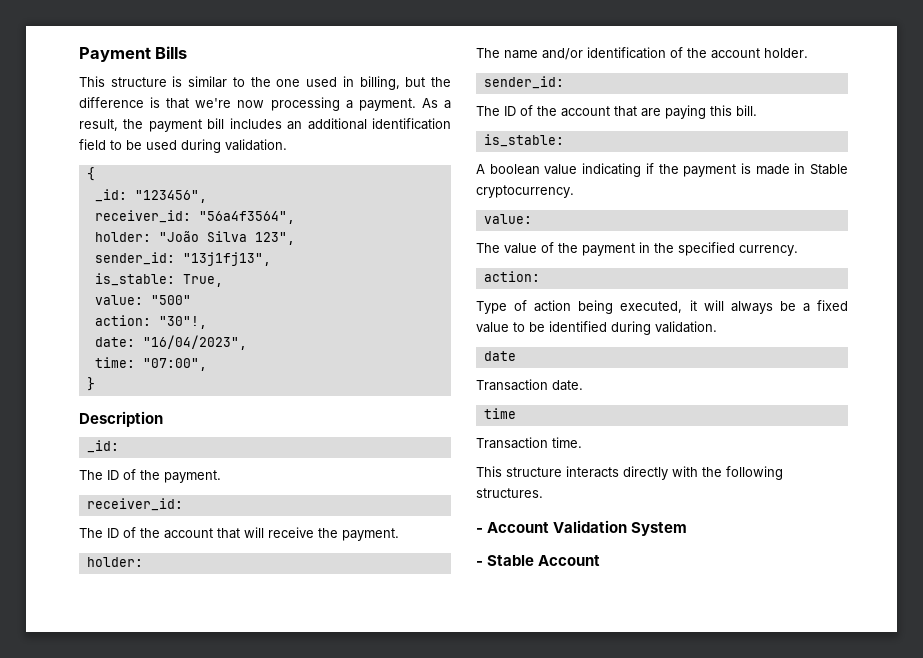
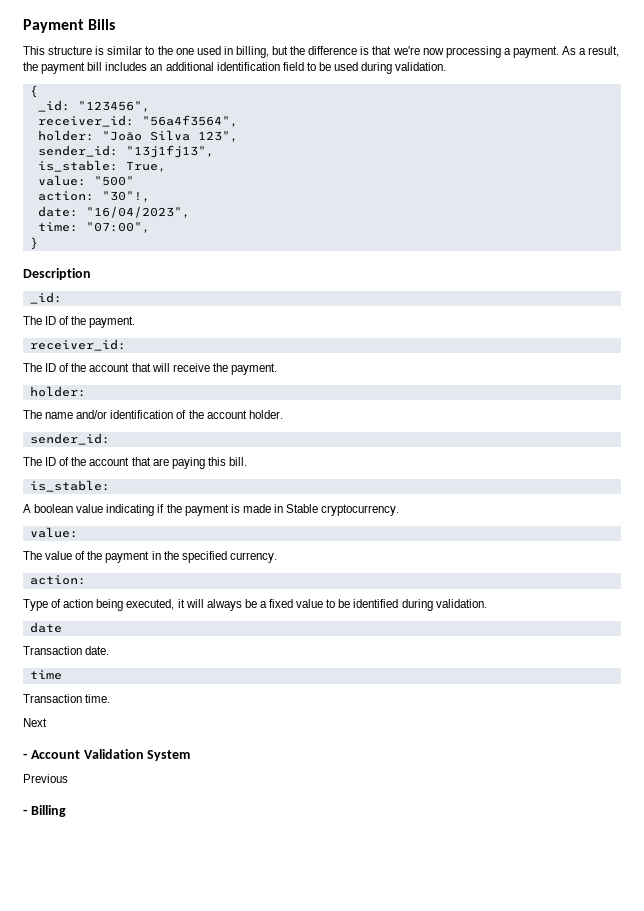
[476,466,783,480] [476,488,543,498] This structure interacts directly with the following structures. -> [23,718,47,727] Next
[476,555,601,566] // - Stable Account -> [23,774,68,783] [23,805,66,817] // Previous // - Billing

